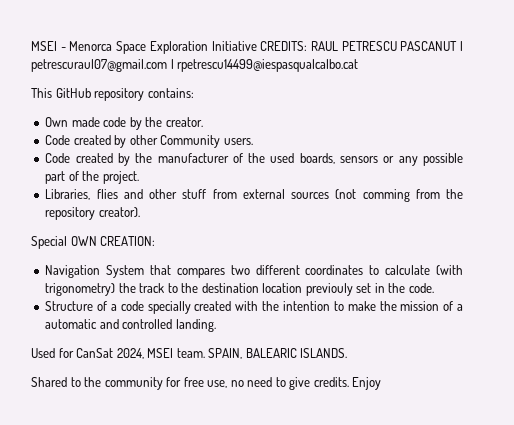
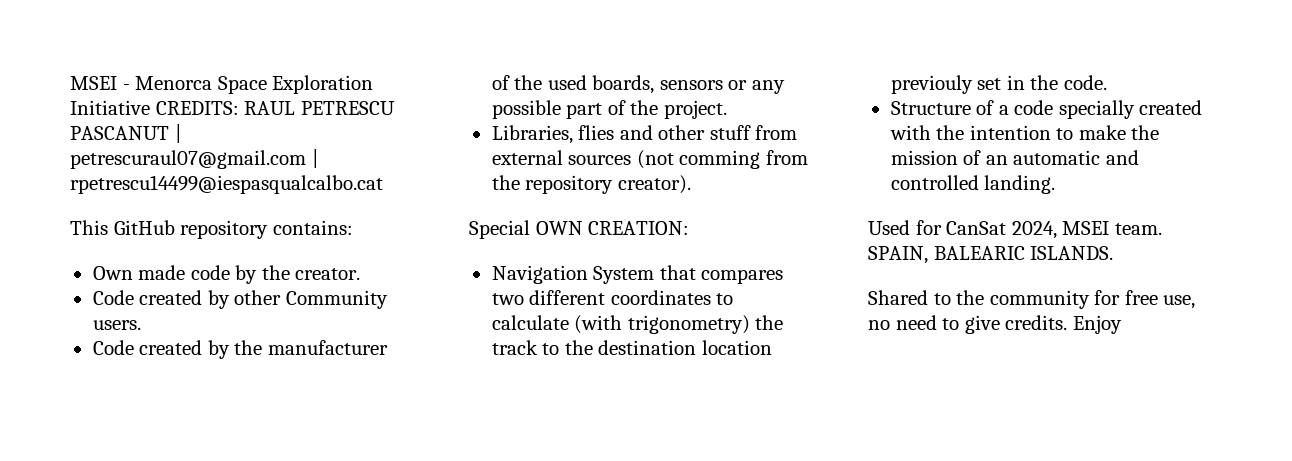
[457,304,464,311] a -> [985,155,1008,165] an

